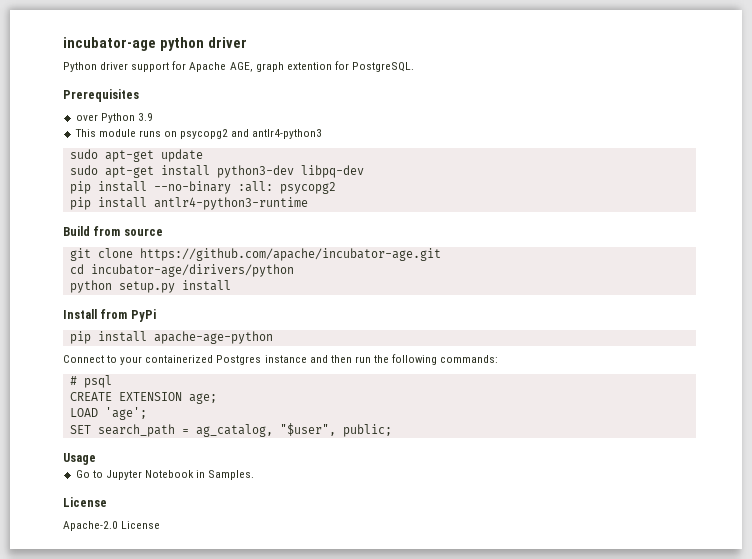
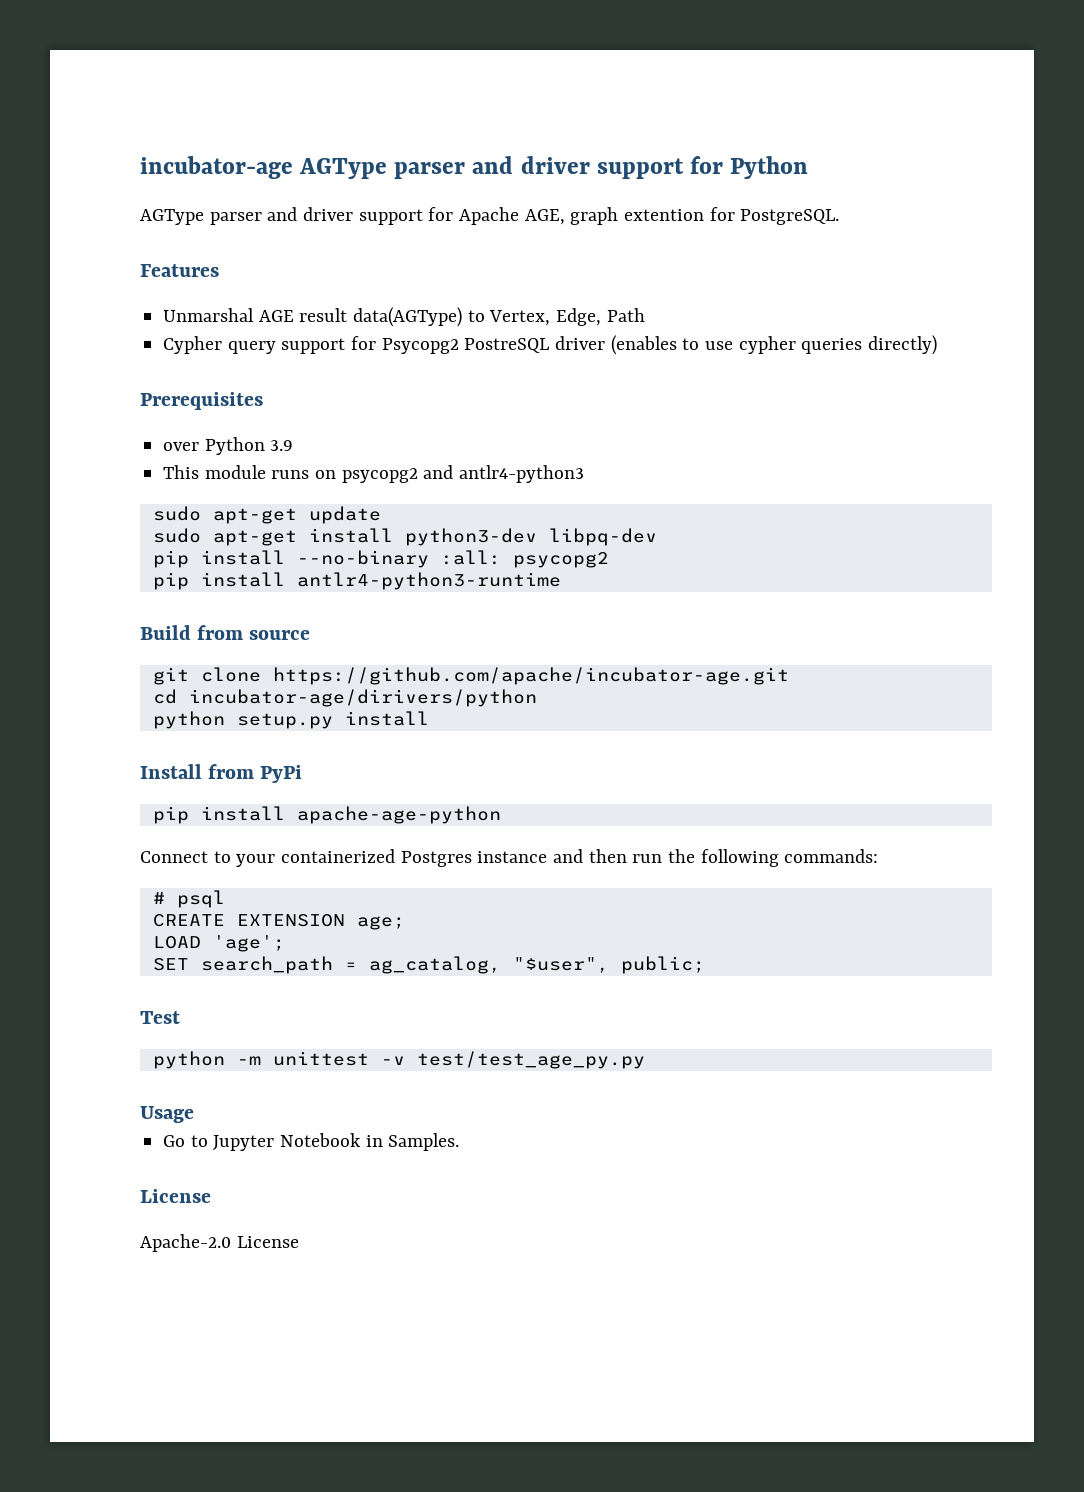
[159,37,247,51] [63,62,97,72] python driver // Python -> [299,156,809,179] [140,207,298,225] AGType parser and driver support for Python // AGType parser and
(414, 67) none -> [140,264,219,277] [163,307,645,327] [163,335,938,355] // Features // Unmarshal AGE result data(AGType) to Vertex, Edge, Path // Cypher query support for Psycopg2 PostreSQL driver (enables to use cypher queries directly)
(392, 430) none -> [140,1011,180,1024] [152,1051,645,1069] // Test // python -m unittest -v test/test_age_py.py

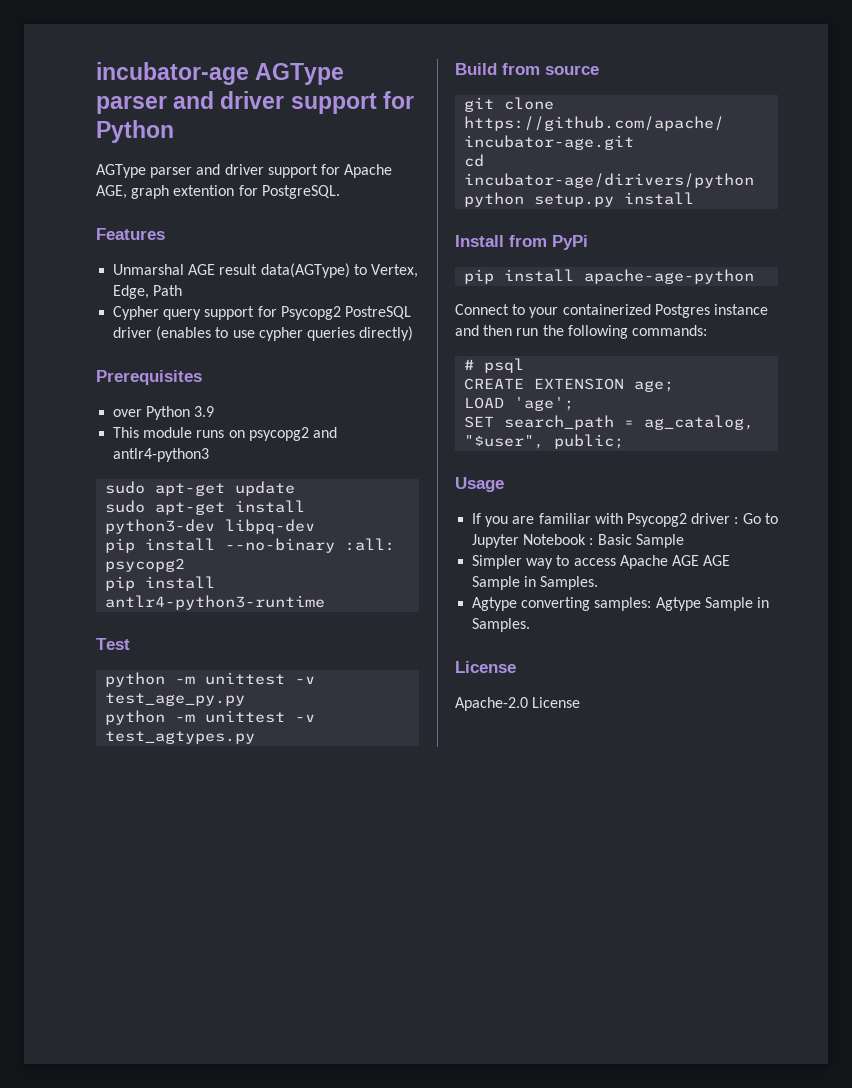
(561, 581) none -> [96,638,130,650] [105,672,316,687] [105,693,246,706] [105,710,316,725] [105,731,256,744] // Test // python -m unittest -v test_age_py.py // python -m unittest -v test_agtypes.py
[140,1011,180,1024] [152,1051,645,1069] [140,1106,194,1123] [163,1133,362,1151] Test // python -m unittest -v test/test_age_py.py // Usage // Go to Jupyter Notebook -> [455,477,504,492] [472,513,778,527] [472,534,684,548] [472,555,731,569] [472,576,599,590] [472,597,753,611] Usage // If you are familiar with Psycopg2 driver : Go to Jupyter Notebook : Basic Sample // Simpler way to access Apache AGE AGE Sample in Samples. // Agtype converting samples: Agtype Sample

